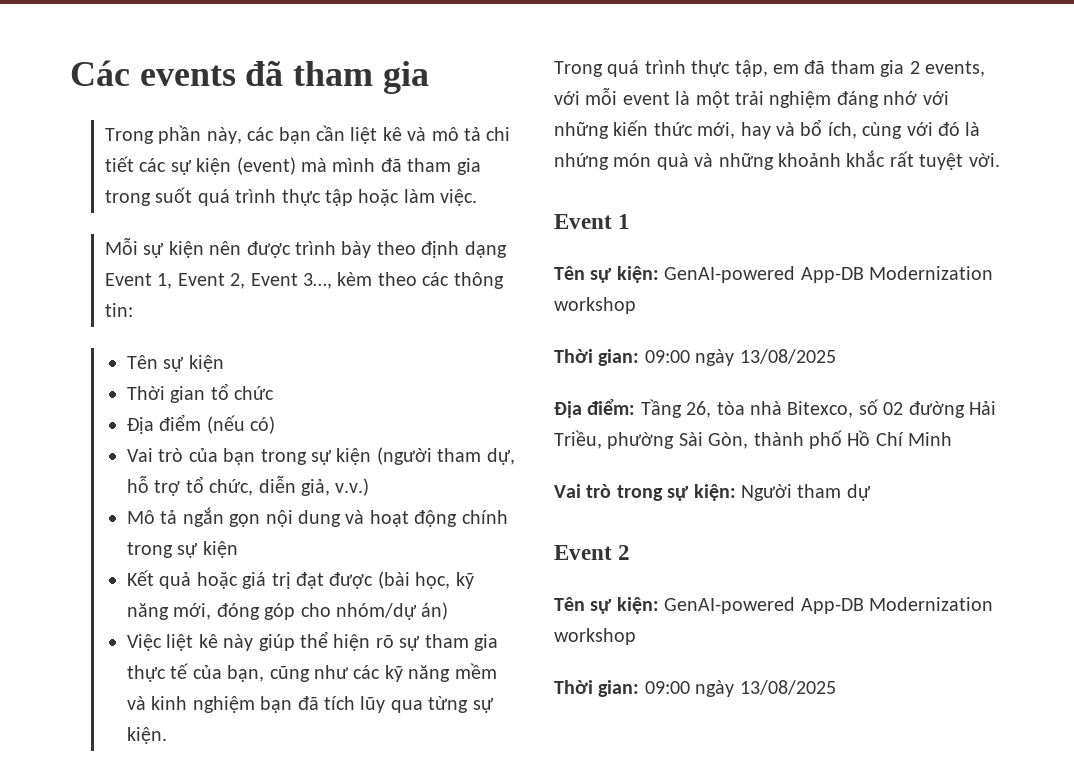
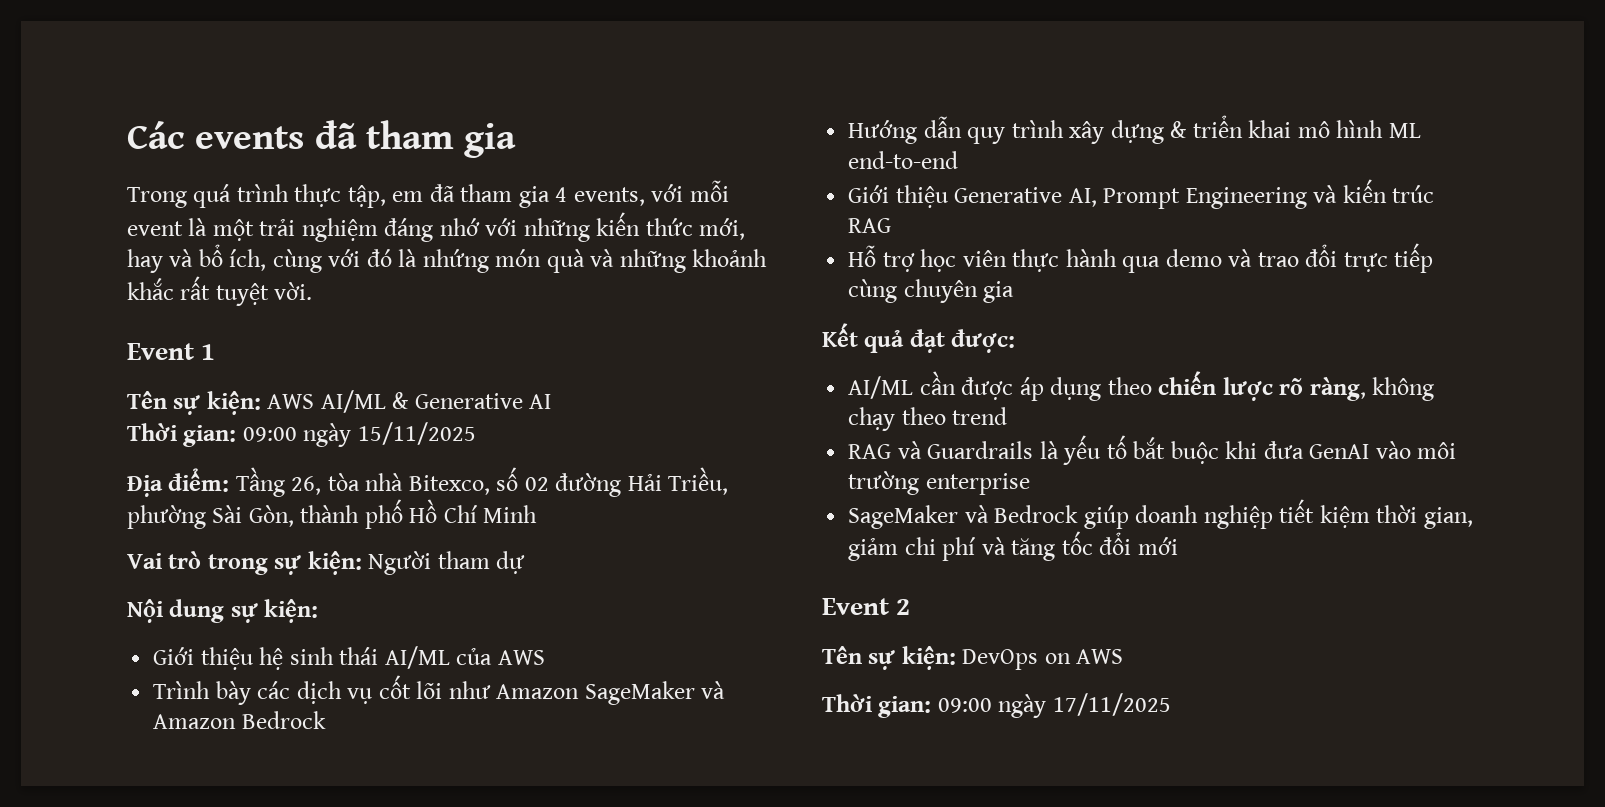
[105,125,511,144] [105,156,481,175] [105,187,478,206] [105,238,507,258] [105,272,504,289] [105,303,134,317] [127,355,224,372] [127,383,275,403] [127,414,276,434] [127,447,515,465] [127,476,370,496] [127,507,508,527] [127,541,238,558] [127,570,474,589] [127,602,449,620] [127,631,499,651] [127,663,497,682] [127,696,494,713] [127,727,168,744] // Trong phần này, các bạn cần liệt kê và mô tả chi tiết các sự kiện (event) mà mình đã tham gia trong suốt quá trình thực tập hoặc làm việc. // Mỗi sự kiện nên được trình bày theo định dạng Event 1, Event 2, Event 3…, kèm theo các thông tin: // Tên sự kiện // Thời gian tổ chức // Địa điểm (nếu có) // Vai trò của bạn trong sự kiện (người tham dự, hỗ trợ tổ chức, diễn giả, v.v.) // Mô tả ngắn gọn nội dung và hoạt động chính trong sự kiện // Kết quả hoặc giá trị đạt được (bài học, kỹ năng mới, đóng góp cho nhóm/dự án) // Việc liệt kê này giúp thể hiện rõ sự tham gia thực tế của bạn, cũng như các kỹ năng mềm và kinh nghiệm bạn đã tích lũy qua từng sự kiện. -> (517, 140) none
[909,61,920,74] 2 -> [555,187,568,202] 4
[664,266,993,283] [554,297,636,314] [554,349,836,366] GenAI-powered App-DB Modernization workshop // Thời gian: 09:00 ngày 13/08/2025 -> [267,390,552,413] [127,422,476,447] AWS AI/ML & Generative AI // Thời gian: 09:00 ngày 15/11/2025
(871, 492) none -> [127,599,319,623] [153,646,545,670] [153,675,726,705] [153,711,326,729] [848,115,1421,144] [848,151,959,169] [848,179,1435,209] [848,218,892,233] [848,243,1434,273] [848,279,1015,303] [822,323,1016,353] [848,371,1435,401] [848,407,1008,431] [848,435,1457,465] [848,471,1030,495] [848,499,1473,529] [848,531,1178,561] // Nội dung sự kiện: // Giới thiệu hệ sinh thái AI/ML của AWS // Trình bày các dịch vụ cốt lõi như Amazon SageMaker và Amazon Bedrock // Hướng dẫn quy trình xây dựng & triển khai mô hình ML end-to-end // Giới thiệu Generative AI, Prompt Engineering và kiến trúc RAG // Hỗ trợ học viên thực hành qua demo và trao đổi trực tiếp cùng chuyên gia // Kết quả đạt được: // AI/ML cần được áp dụng theo chiến lược rõ ràng, không chạy theo trend // RAG và Guardrails là yếu tố bắt buộc khi đưa GenAI vào môi trường enterprise // SageMaker và Bedrock giúp doanh nghiệp tiết kiệm thời gian, giảm chi phí và tăng tốc đổi mới
[664,597,993,614] [554,628,636,645] [554,680,836,697] GenAI-powered App-DB Modernization workshop // Thời gian: 09:00 ngày 13/08/2025 -> [962,649,1124,670] [822,693,1171,718] DevOps on AWS // Thời gian: 09:00 ngày 17/11/2025

